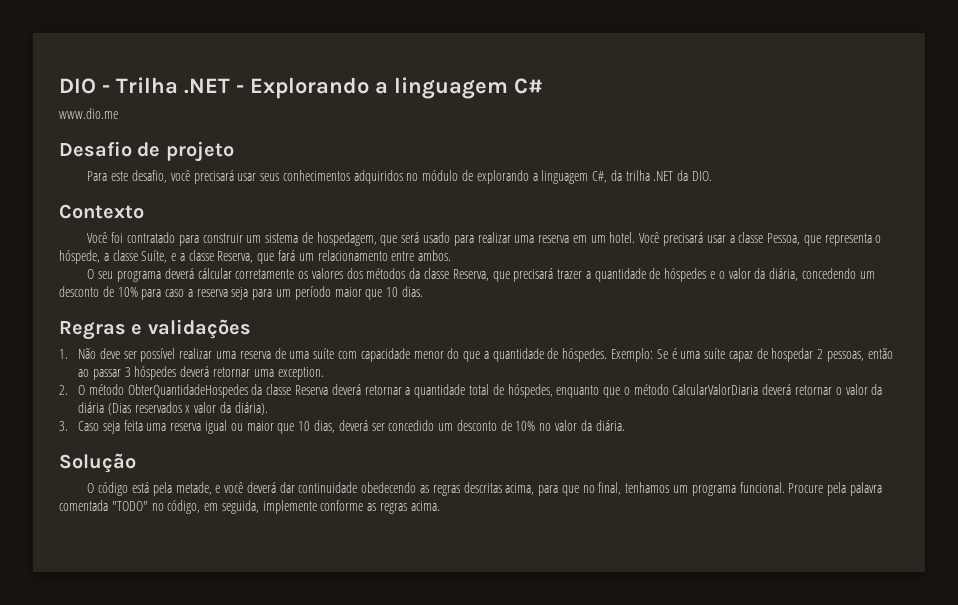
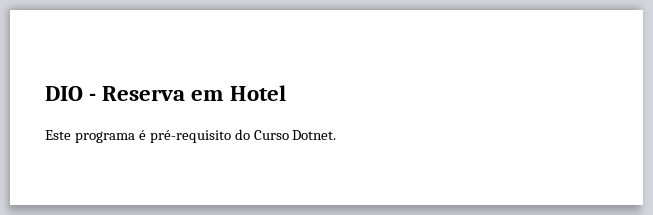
[116,77,543,99] [59,108,118,119] [59,141,234,162] [87,170,712,184] [59,204,144,219] [87,232,882,246] [59,250,452,264] [87,268,875,282] [59,286,423,300] [59,319,251,340] [59,347,893,362] [78,366,324,380] [59,384,883,398] [78,402,268,415] [59,420,625,434] [59,453,136,473] [87,482,882,496] [59,500,440,514] Trilha .NET - Explorando a linguagem C# // www.dio.me // Desafio de projeto // Para este desafio, você precisará usar seus conhecimentos adquiridos no módulo de explorando a linguagem C#, da trilha .NET da DIO. // Contexto // Você foi contratado para construir um sistema de hospedagem, que será usado para realizar uma reserva em um hotel. Você precisará usar a classe Pessoa, que representa o hóspede, a classe Suíte, e a classe Reserva, que fará um relacionamento entre ambos. // O seu programa deverá cálcular corretamente os valores dos métodos da classe Reserva, que precisará trazer a quantidade de hóspedes e o valor da diária, concedendo um desconto de 10% para caso a reserva seja para um período maior que 10 dias. // Regras e validações // 1. Não deve ser possível realizar uma reserva de uma suíte com capacidade menor do que a quantidade de hóspedes. Exemplo: Se é uma suíte capaz de hospedar 2 pessoas, então ao passar 3 hóspedes deverá retornar uma exception. // 2. O método ObterQuantidadeHospedes da classe Reserva deverá retornar a quantidade total de hóspedes, enquanto que o método CalcularValorDiaria deverá retornar o valor da diária (Dias reservados x valor da diária). // 3. Caso seja feita uma reserva igual ou maior que 10 dias, deverá ser concedido um desconto de 10% no valor da diária. // Solução // O código está pela metade, e você deverá dar continuidade obedecendo as regras descritas acima, para que no final, tenhamos um programa funcional. Procure pela palavra comentada "TODO" no código, em seguida, implemente conforme as regras acima. -> [102,85,287,101] [45,129,337,143] Reserva em Hotel // Este programa é pré-requisito do Curso Dotnet.

